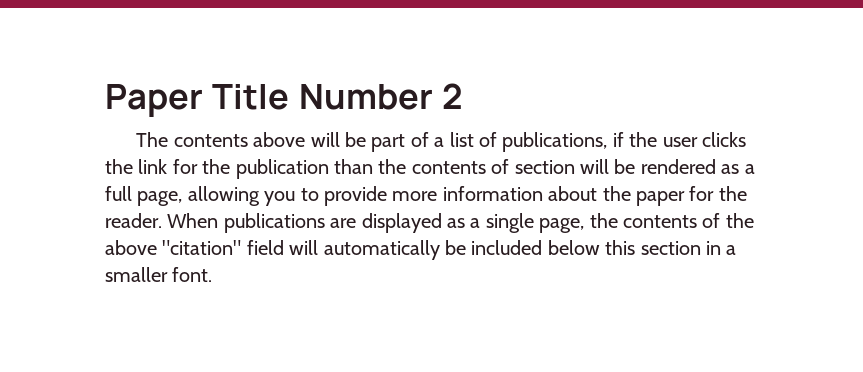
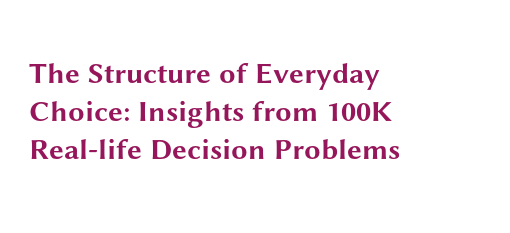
[105,83,463,117] [136,132,747,152] [105,159,755,179] [105,186,747,206] [105,213,754,233] [105,240,737,260] [105,267,213,282] Paper Title Number 2 // The contents above will be part of a list of publications, if the user clicks the link for the publication than the contents of section will be rendered as a full page, allowing you to provide more information about the paper for the reader. When publications are displayed as a single page, the contents of the above "citation" field will automatically be included below this section in a smaller font. -> [29,63,380,90] [29,100,392,128] [29,138,400,160] The Structure of Everyday Choice: Insights from 100K Real-life Decision Problems

